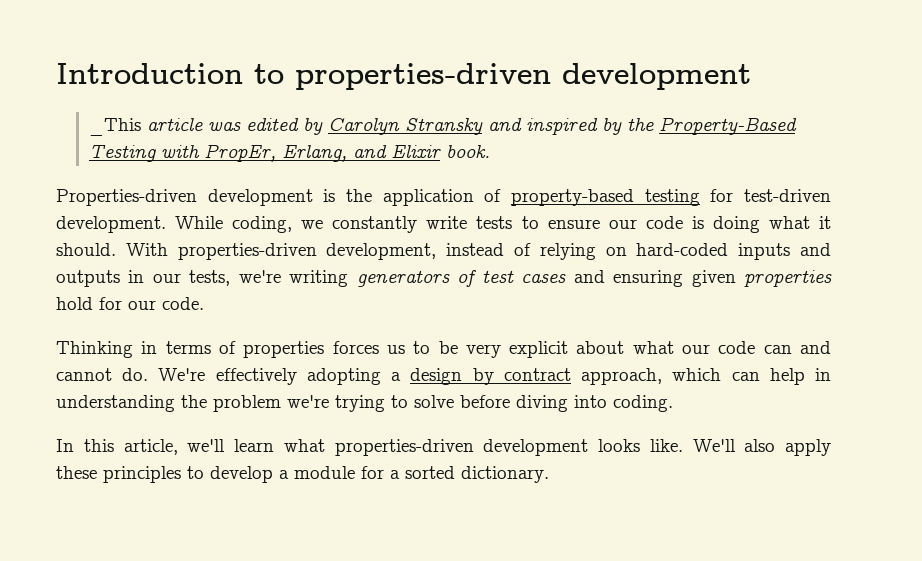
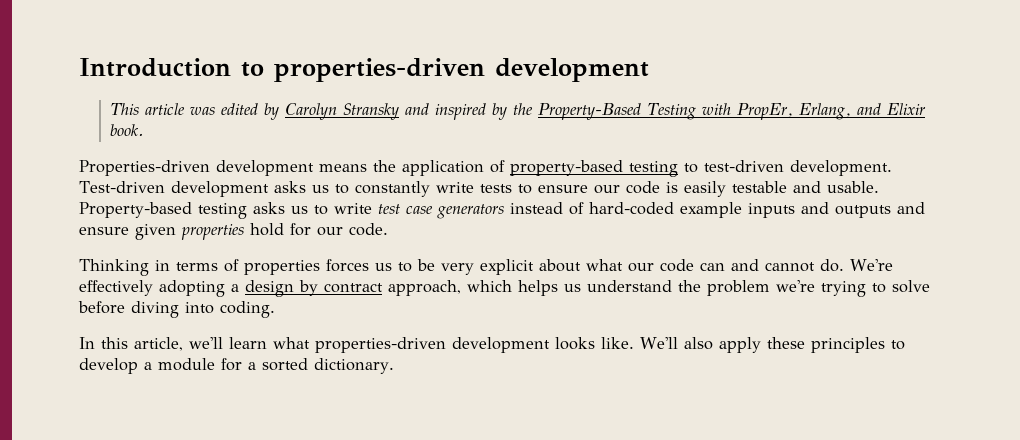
[89,118,142,136] _This -> [110,103,140,115] This
[323,189,336,202] is -> [319,164,367,172] means
[710,189,734,202] for -> [684,163,698,173] to
[175,216,324,233] While coding, we -> [79,181,349,197] Test-driven development asks us to
[712,216,831,233] [56,243,831,260] [56,270,684,287] doing what it should. With properties-driven development, instead of relying on hard-coded inputs and outputs in our tests, we're writing generators of test cases and ensuring -> [683,181,879,197] [79,202,925,219] [79,227,129,235] easily testable and usable. Property-based testing asks us to write test case generators instead of hard-coded example inputs and outputs and ensure
[731,368,832,385] [56,395,175,412] can help in understanding -> [518,280,672,296] helps us understand

